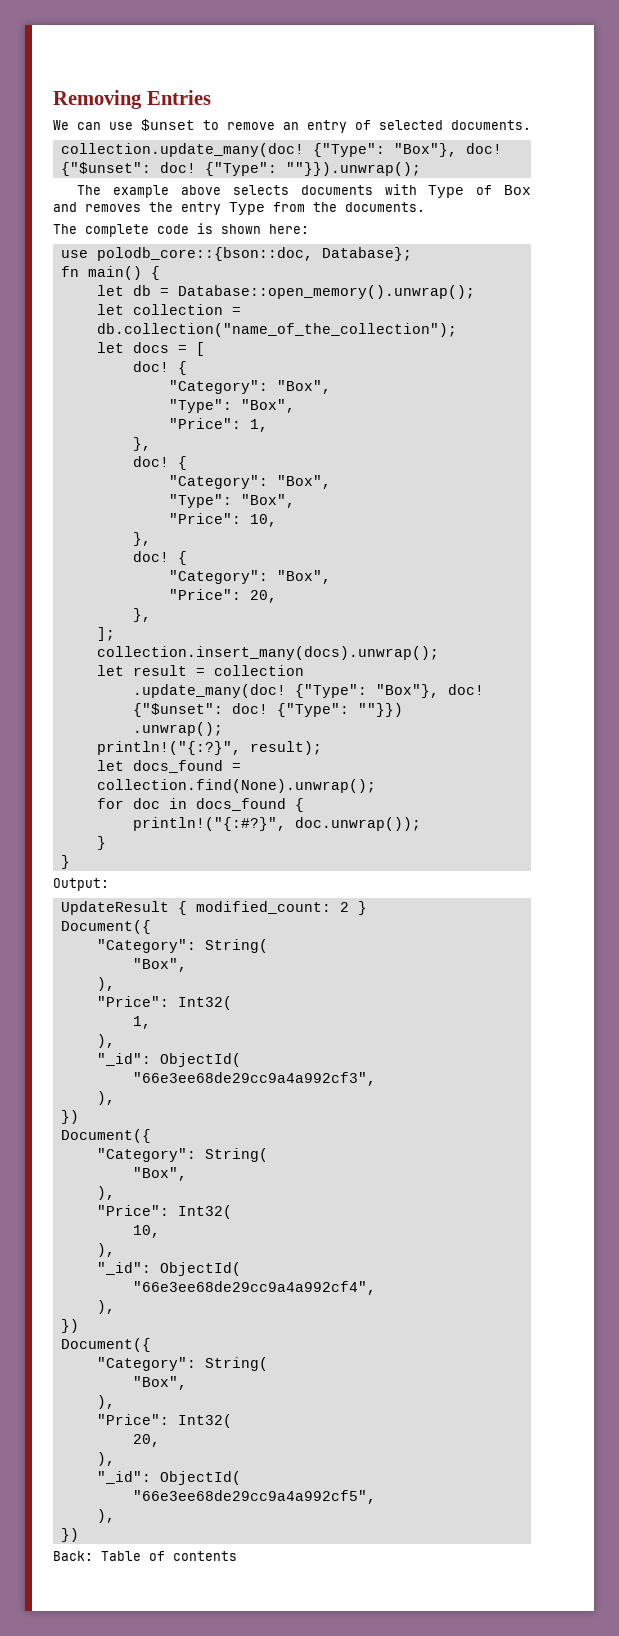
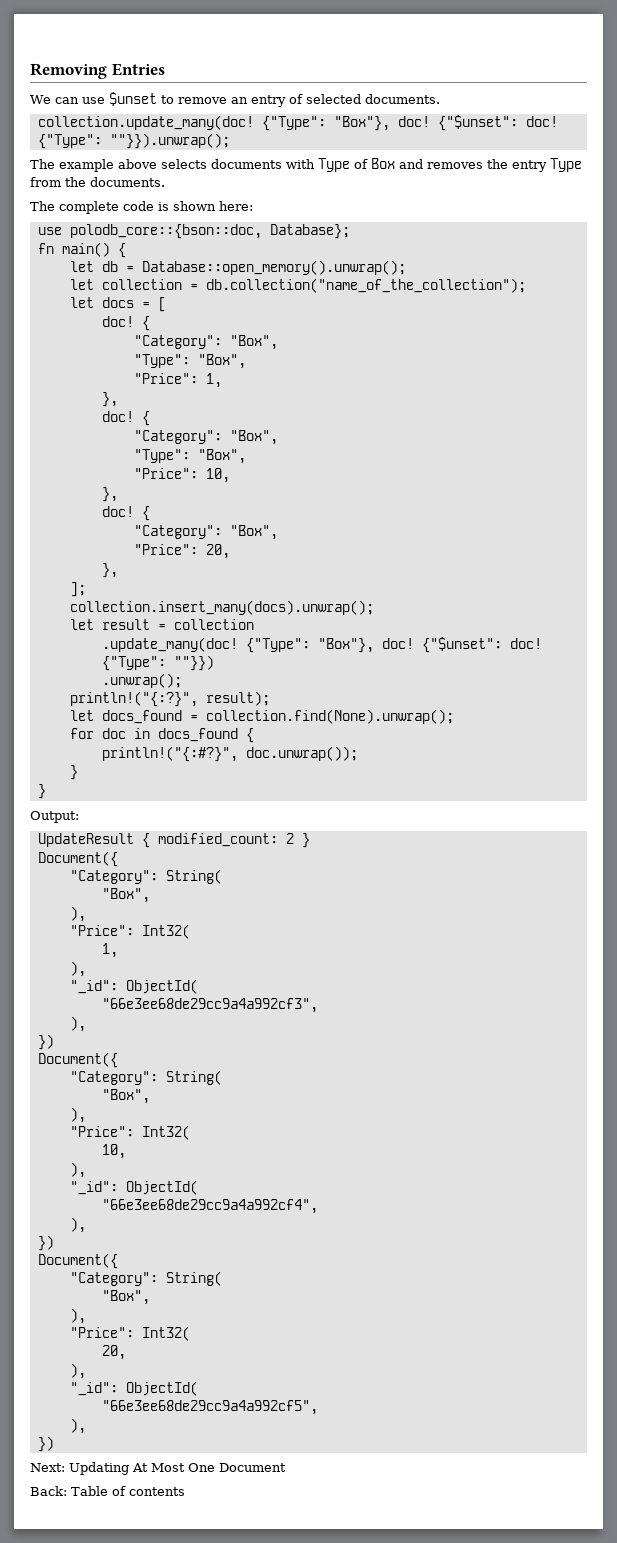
(79, 1535) none -> [30,1462,286,1475] // Next: Updating At Most One Document

